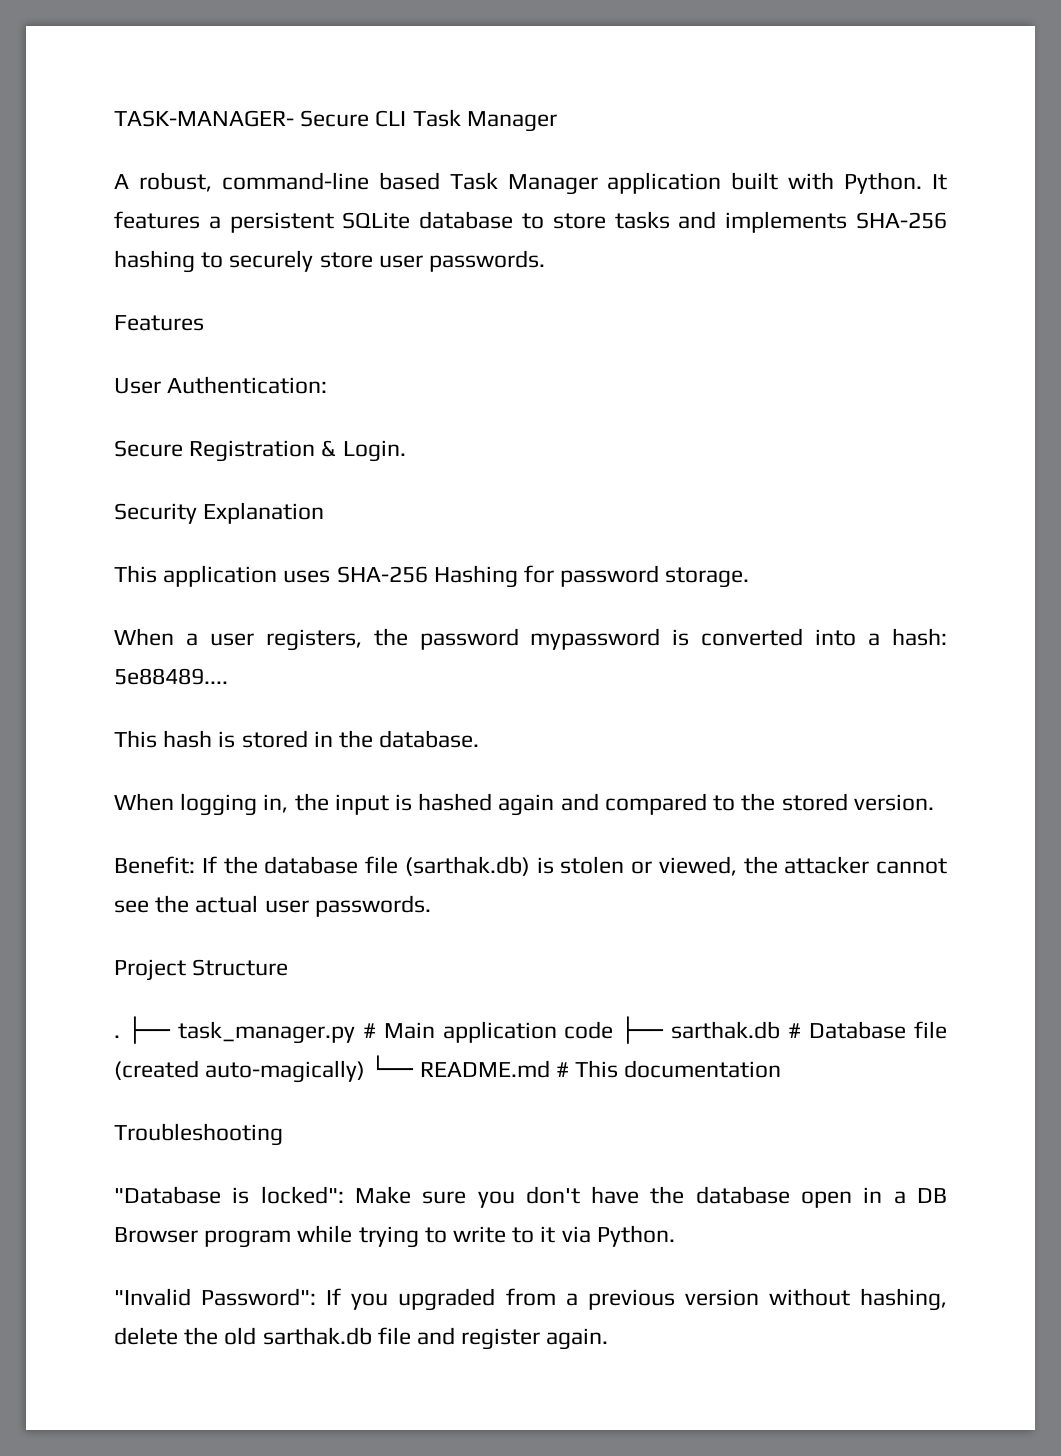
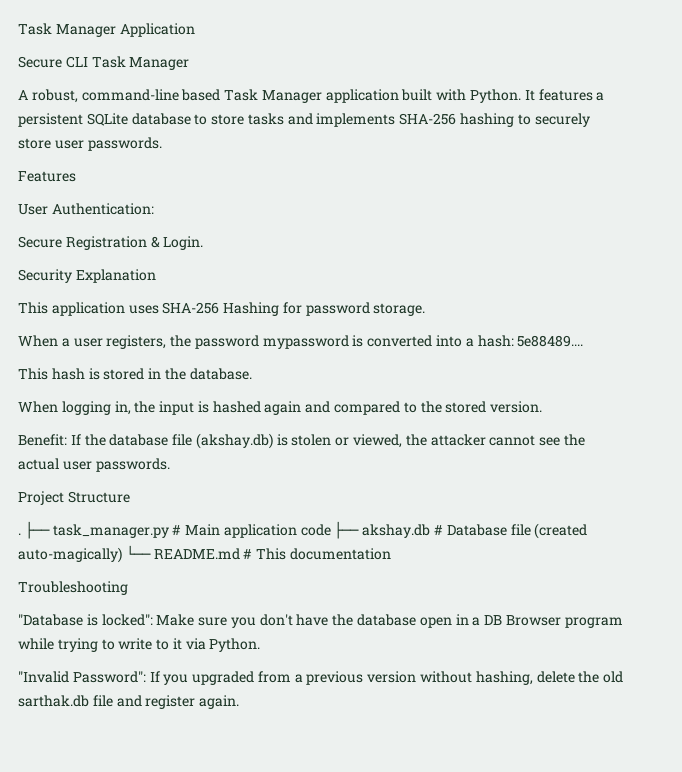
[114,110,294,127] TASK-MANAGER- -> [18,23,195,37] Task Manager Application //
[404,856,530,876] (sarthak.db) -> [195,433,273,449] (akshay.db)
[671,1021,781,1039] sarthak.db -> [362,524,431,538] akshay.db

